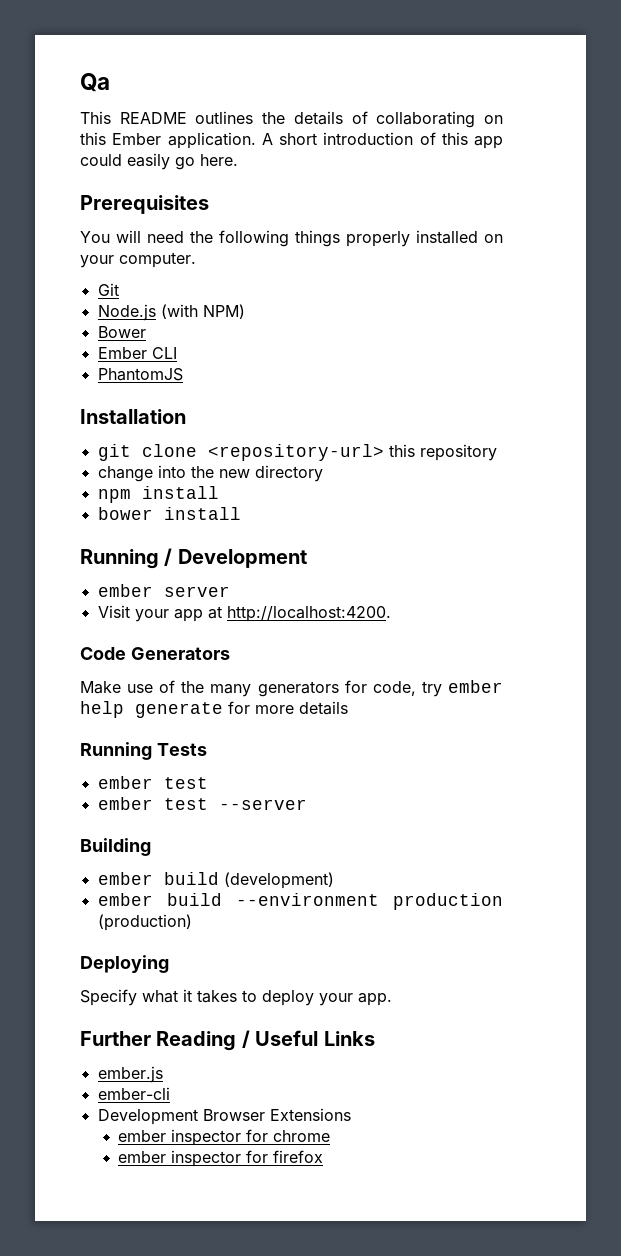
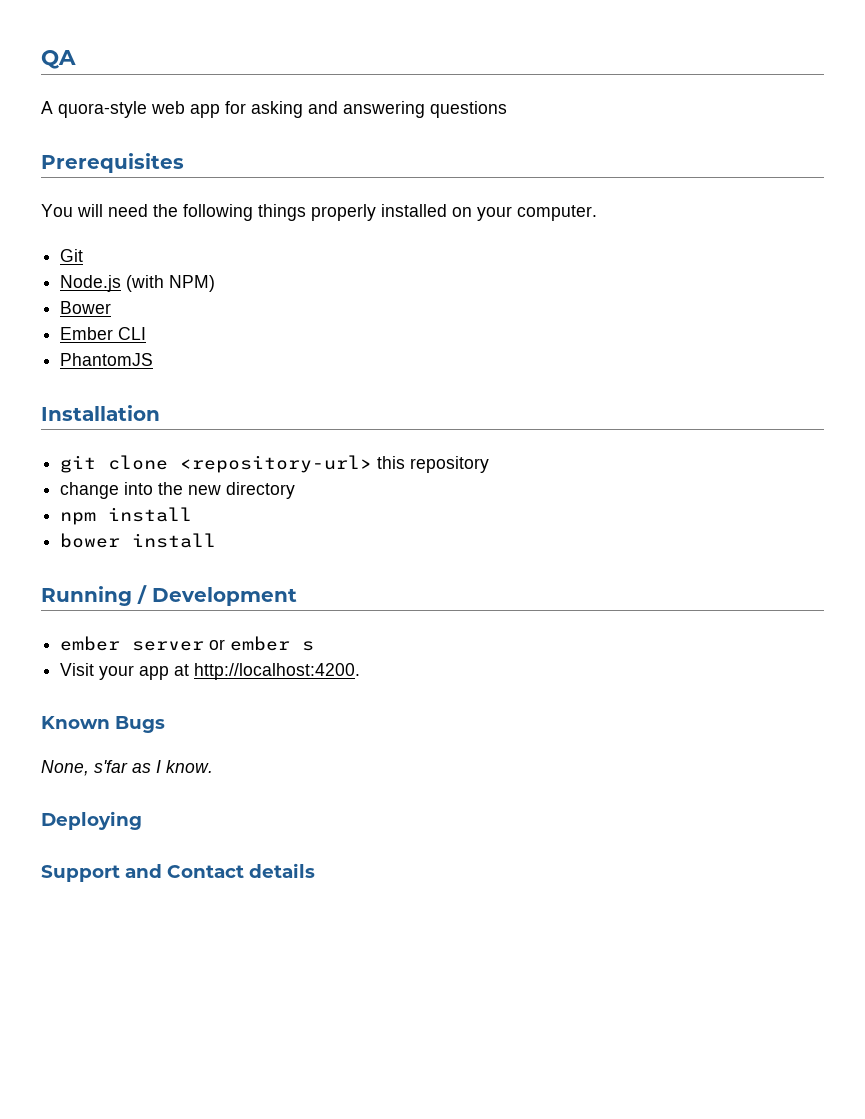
[80,73,110,92] [80,111,504,128] [80,132,503,149] [80,153,238,170] Qa // This README outlines the details of collaborating on this Ember application. A short introduction of this app could easily go here. -> [41,50,76,69] [41,101,507,118] QA // A quora-style web app for asking and answering questions
(230, 591) none -> [209,636,315,651] or ember s
[80,647,230,660] [80,680,503,697] [80,701,348,718] [80,742,207,760] [97,776,208,789] [97,797,307,810] [80,838,151,856] [97,872,334,889] [97,893,503,910] [97,914,192,931] [80,955,169,973] [80,989,392,1006] [80,1030,375,1051] [97,1066,163,1083] [97,1087,170,1100] [97,1108,351,1125] [118,1129,331,1146] [118,1150,324,1167] Code Generators // Make use of the many generators for code, try ember help generate for more details // Running Tests // ember test // ember test --server // Building // ember build (development) // ember build --environment production (production) // Deploying // Specify what it takes to deploy your app. // Further Reading / Useful Links // ember.js // ember-cli // Development Browser Extensions // ember inspector for chrome // ember inspector for firefox -> [41,716,165,733] [41,760,213,776] [41,811,142,830] [41,863,315,882] Known Bugs // None, s'far as I know. // Deploying // Support and Contact details

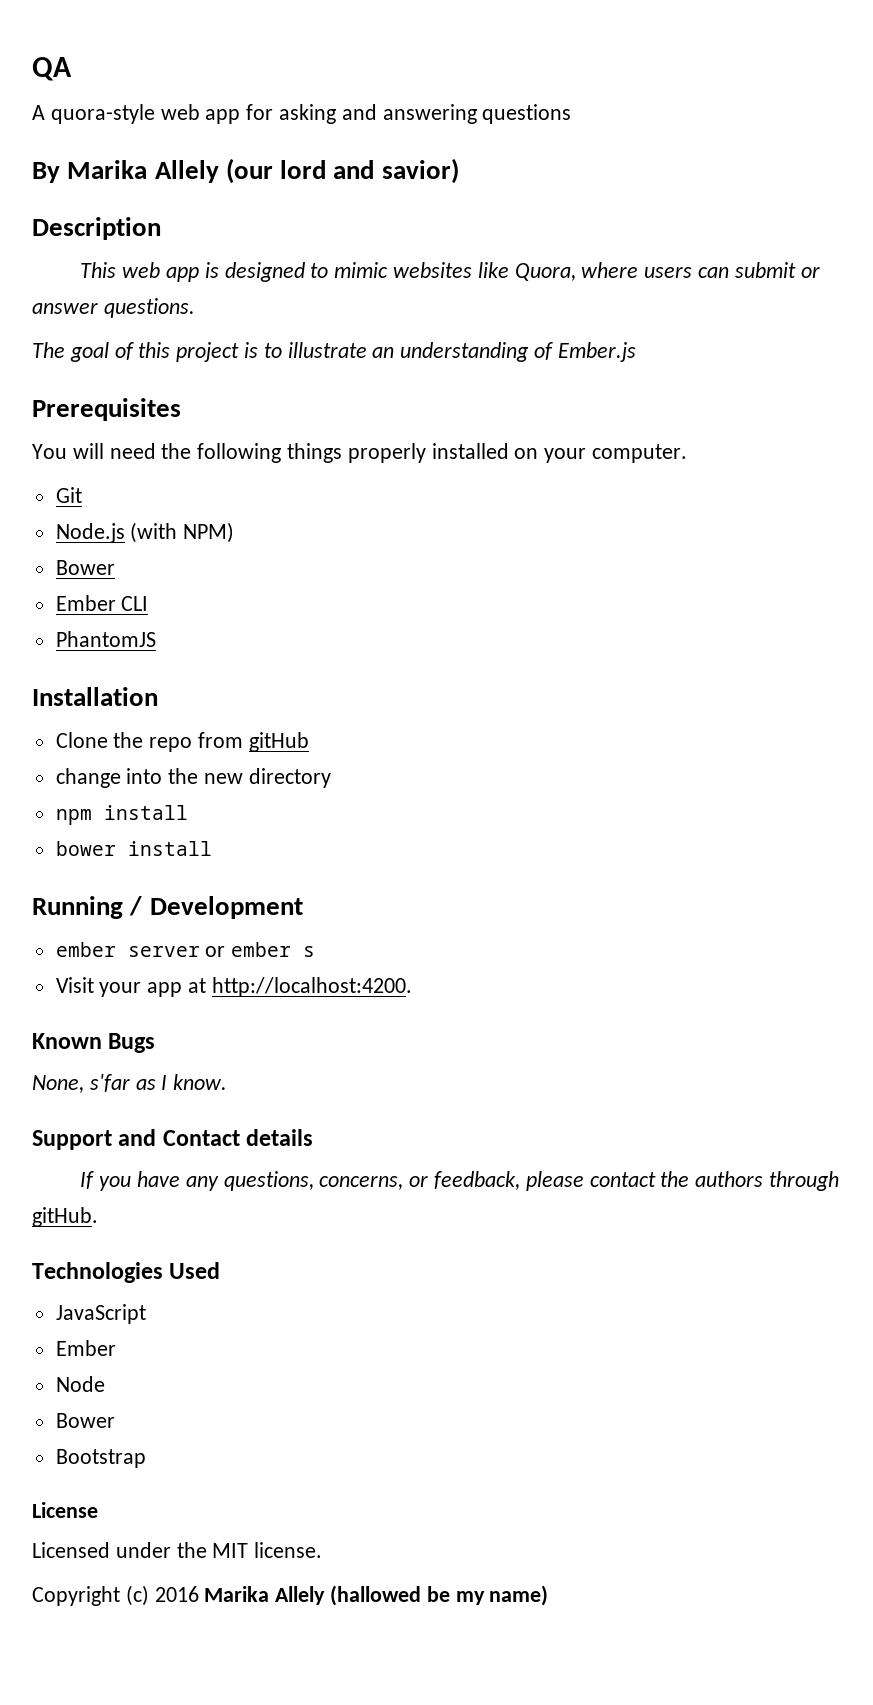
(507, 109) none -> [32,158,459,184] [32,217,161,240] [80,262,820,282] [32,298,195,318] [32,342,636,362] // By Marika Allely (our lord and savior) // Description // This web app is designed to mimic websites like Quora, where users can submit or answer questions. // The goal of this project is to illustrate an understanding of Ember.js
[60,455,490,473] git clone <repository-url> this repository -> [55,732,309,752] Clone the repo from gitHub
[41,811,142,830] // Deploying -> (228, 1082) none
(315, 870) none -> [80,1171,840,1191] [32,1207,98,1227] [32,1262,221,1283] [55,1304,146,1324] [55,1340,116,1356] [55,1376,105,1392] [55,1413,115,1428] [55,1449,146,1468] [32,1502,98,1518] [32,1542,323,1558] [32,1585,549,1606] // If you have any questions, concerns, or feedback, please contact the authors through gitHub. // Technologies Used // JavaScript // Ember // Node // Bower // Bootstrap // License // Licensed under the MIT license. // Copyright (c) 2016 Marika Allely (hallowed be my name)

